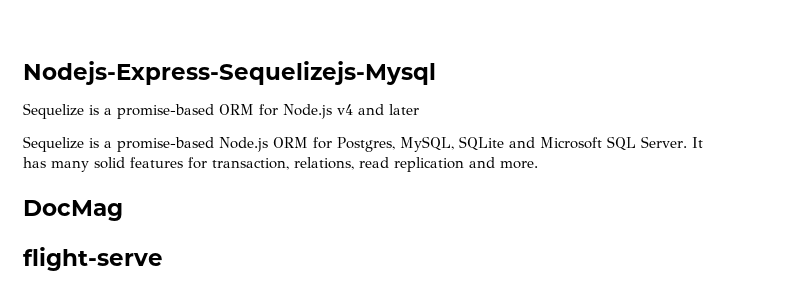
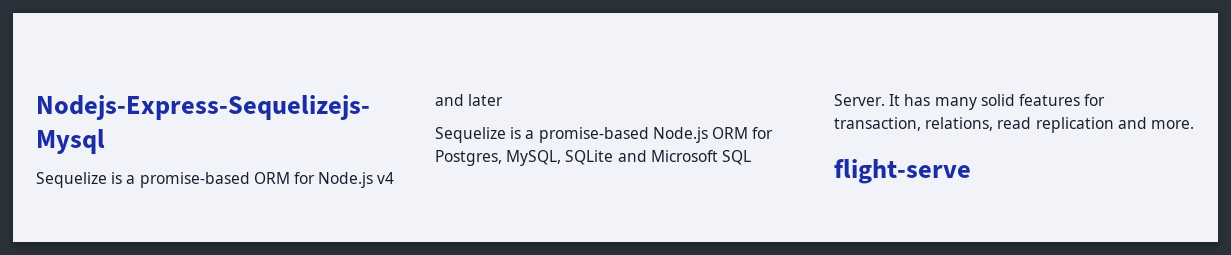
[23,200,123,221] // DocMag -> (1194, 124) none

